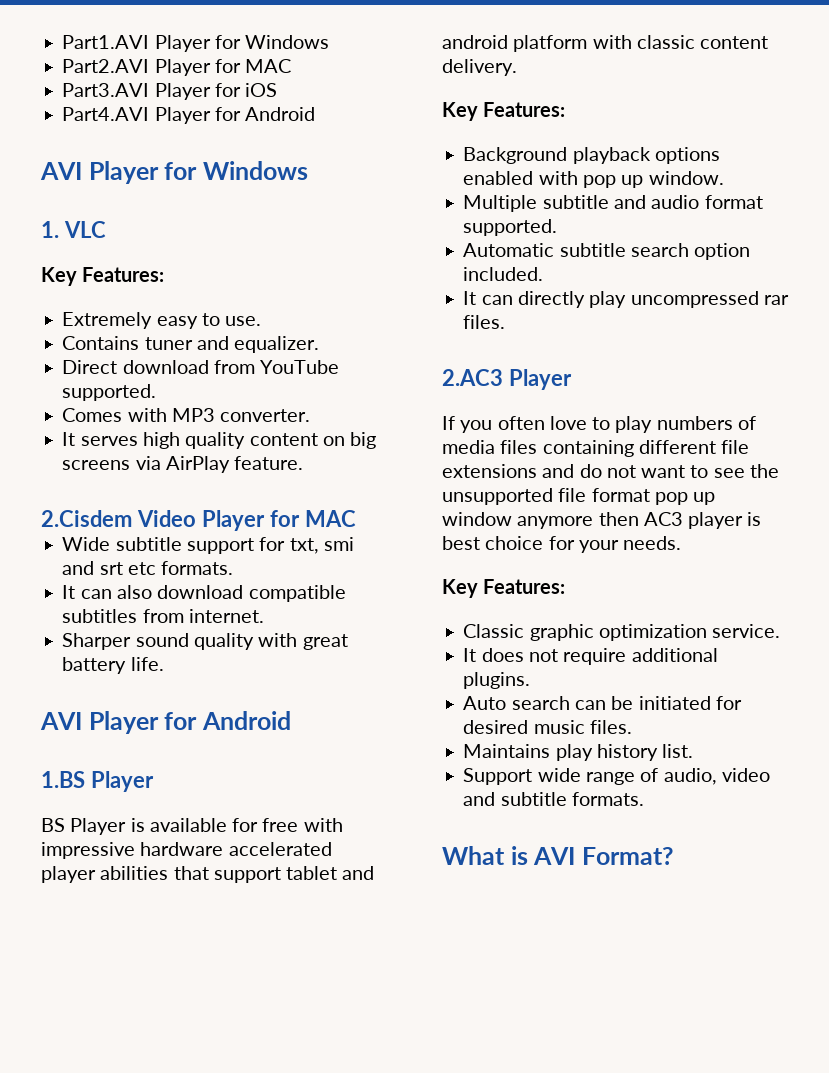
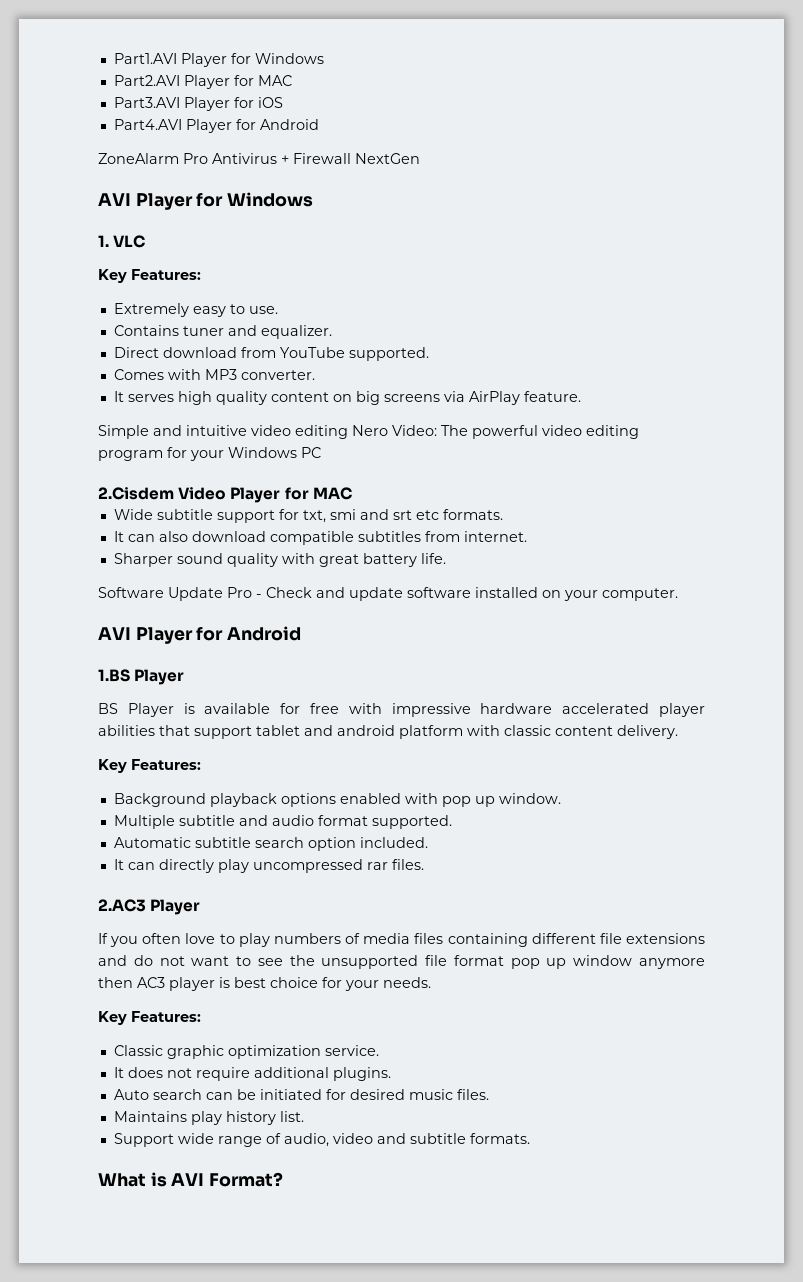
(316, 114) none -> [98,153,420,164] // ZoneAlarm Pro Antivirus + Firewall NextGen
(304, 463) none -> [98,425,639,439] [98,447,321,461] // Simple and intuitive video editing Nero Video: The powerful video editing program for your Windows PC
(164, 664) none -> [98,587,678,601] // Software Update Pro - Check and update software installed on your computer.

